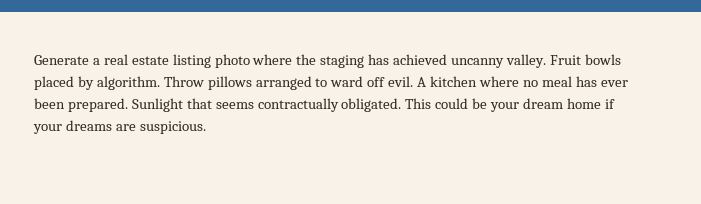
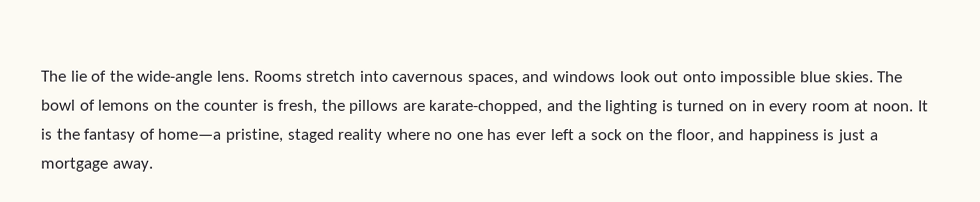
[34,54,621,68] [34,76,478,90] Generate a real estate listing photo where the staging has achieved uncanny valley. Fruit bowls placed by algorithm. Throw pillows arranged to ward off evil. A kitchen -> [41,70,904,86] [40,99,929,115] [40,128,383,143] The lie of the wide-angle lens. Rooms stretch into cavernous spaces, and windows look out onto impossible blue skies. The bowl of lemons on the counter is fresh, the pillows are karate-chopped, and the lighting is turned on in every room at noon. It is the fantasy of home—a pristine, staged reality
[541,76,572,87] meal -> [455,131,483,140] one
[34,98,615,112] [33,120,206,134] been prepared. Sunlight that seems contractually obligated. This could be your dream home if your dreams are suspicious. -> [549,129,878,144] [40,157,153,172] left a sock on the floor, and happiness is just a mortgage away.

